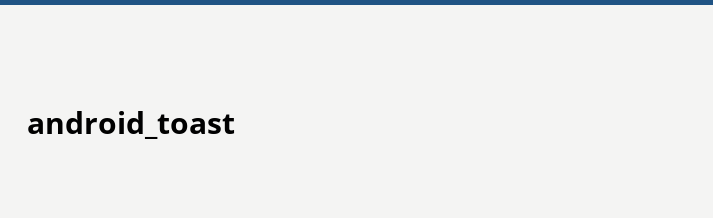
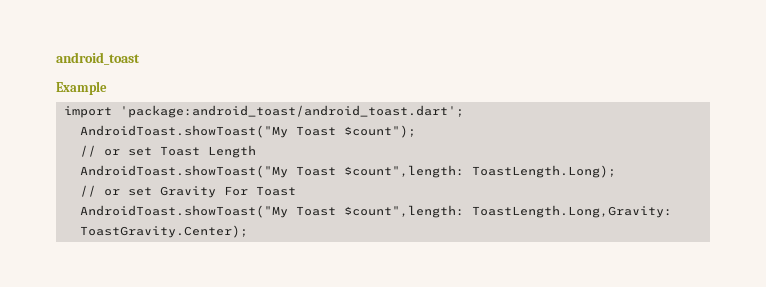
(235, 125) none -> [56,81,107,95] [63,105,464,118] [79,125,416,138] [79,145,256,158] [79,165,616,178] [79,185,296,198] [79,205,672,218] [79,225,248,238] // Example // import 'package:android_toast/android_toast.dart'; // AndroidToast.showToast("My Toast $count"); // // or set Toast Length // AndroidToast.showToast("My Toast $count",length: ToastLength.Long); // // or set Gravity For Toast // AndroidToast.showToast("My Toast $count",length: ToastLength.Long,Gravity: ToastGravity.Center);

